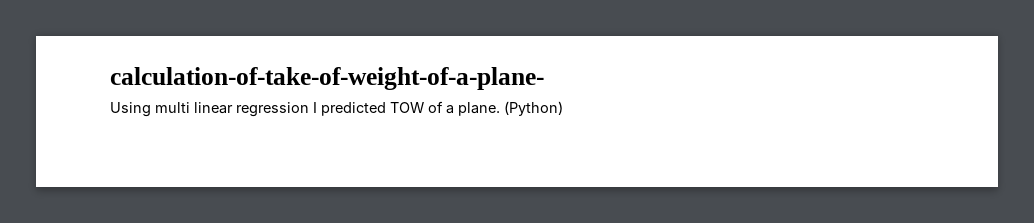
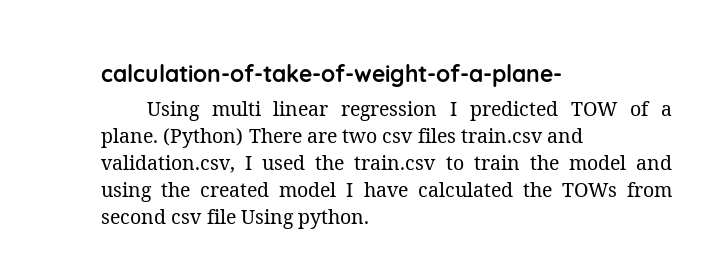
(563, 108) none -> [248,128,584,143] [101,155,672,173] [101,182,672,202] [101,209,370,229] There are two csv files train.csv and validation.csv, I used the train.csv to train the model and using the created model I have calculated the TOWs from second csv file Using python.

